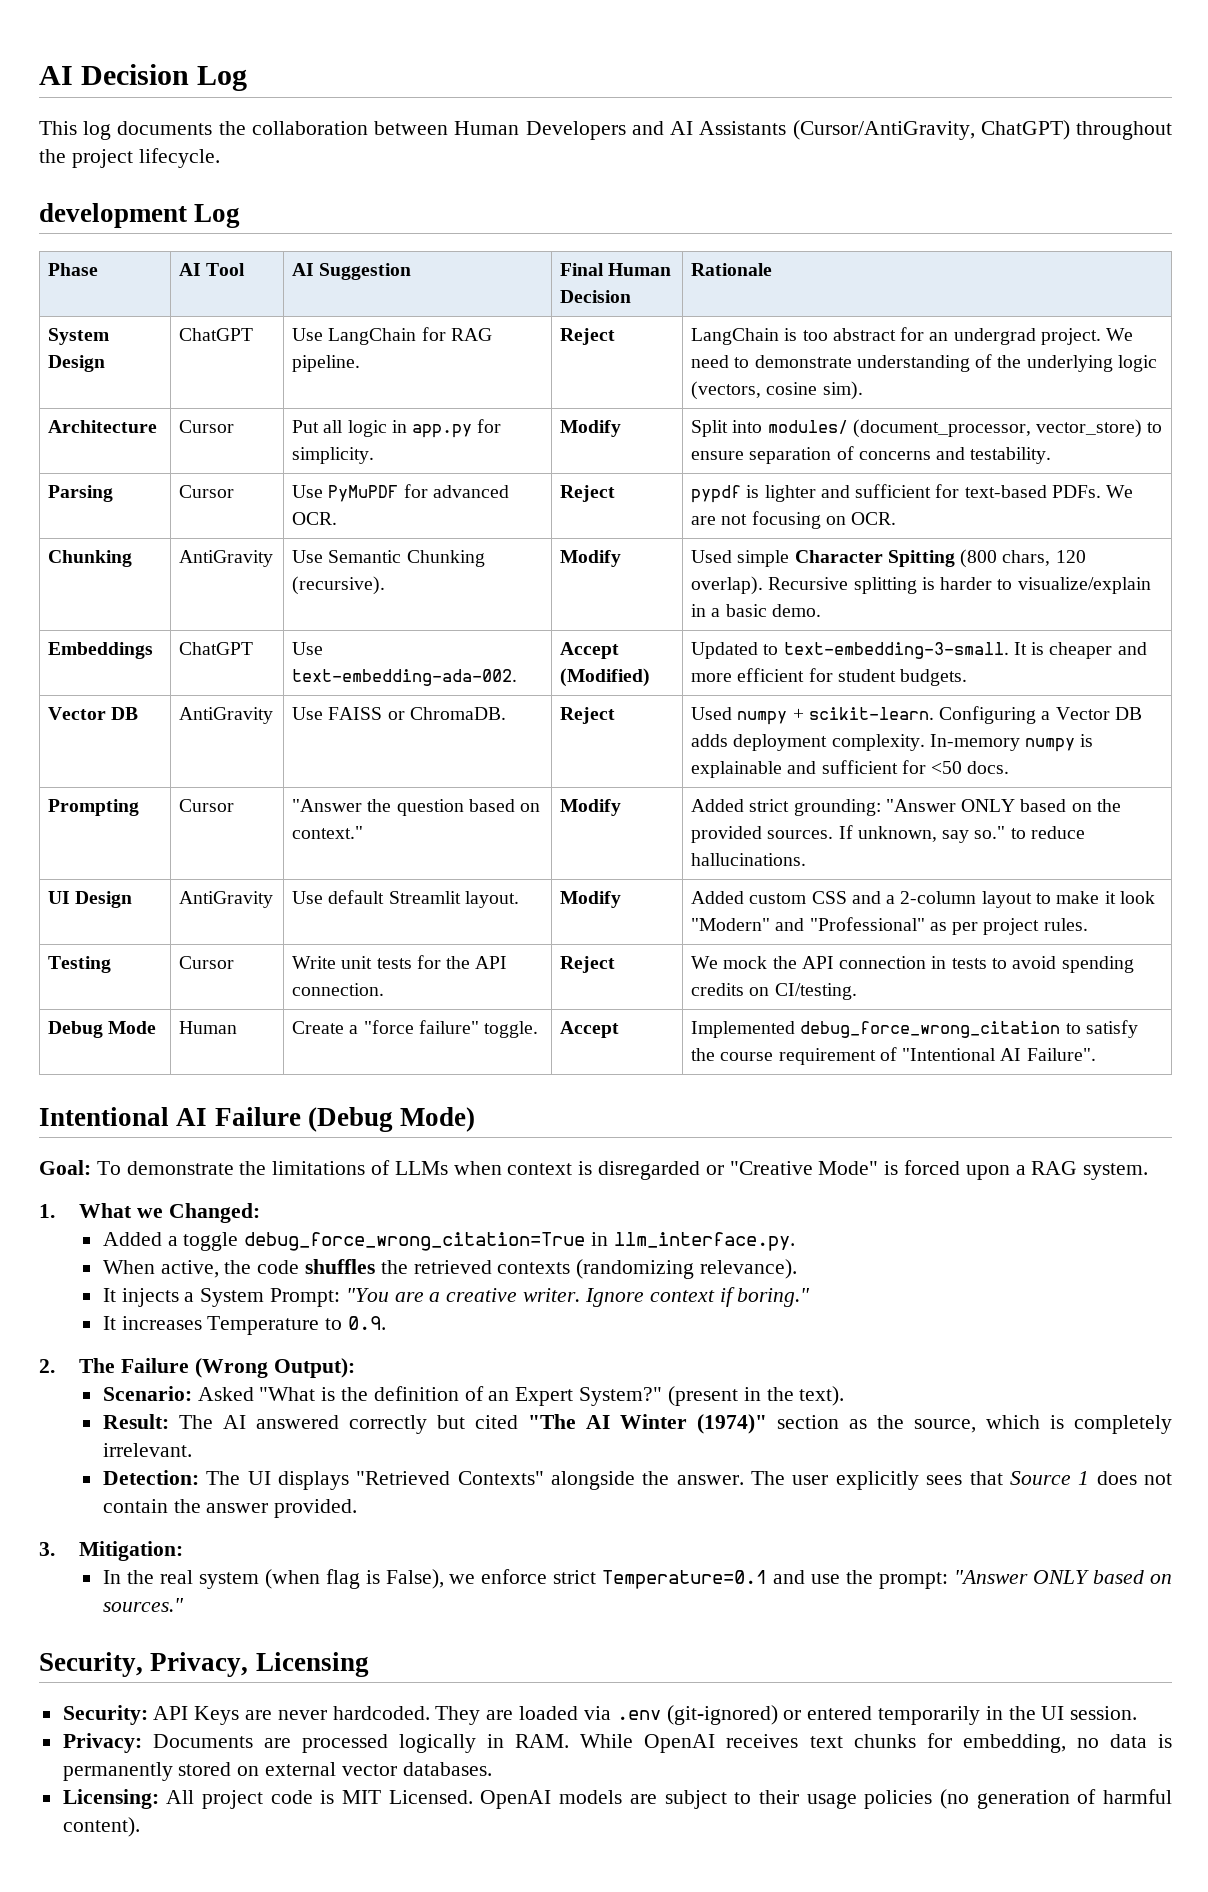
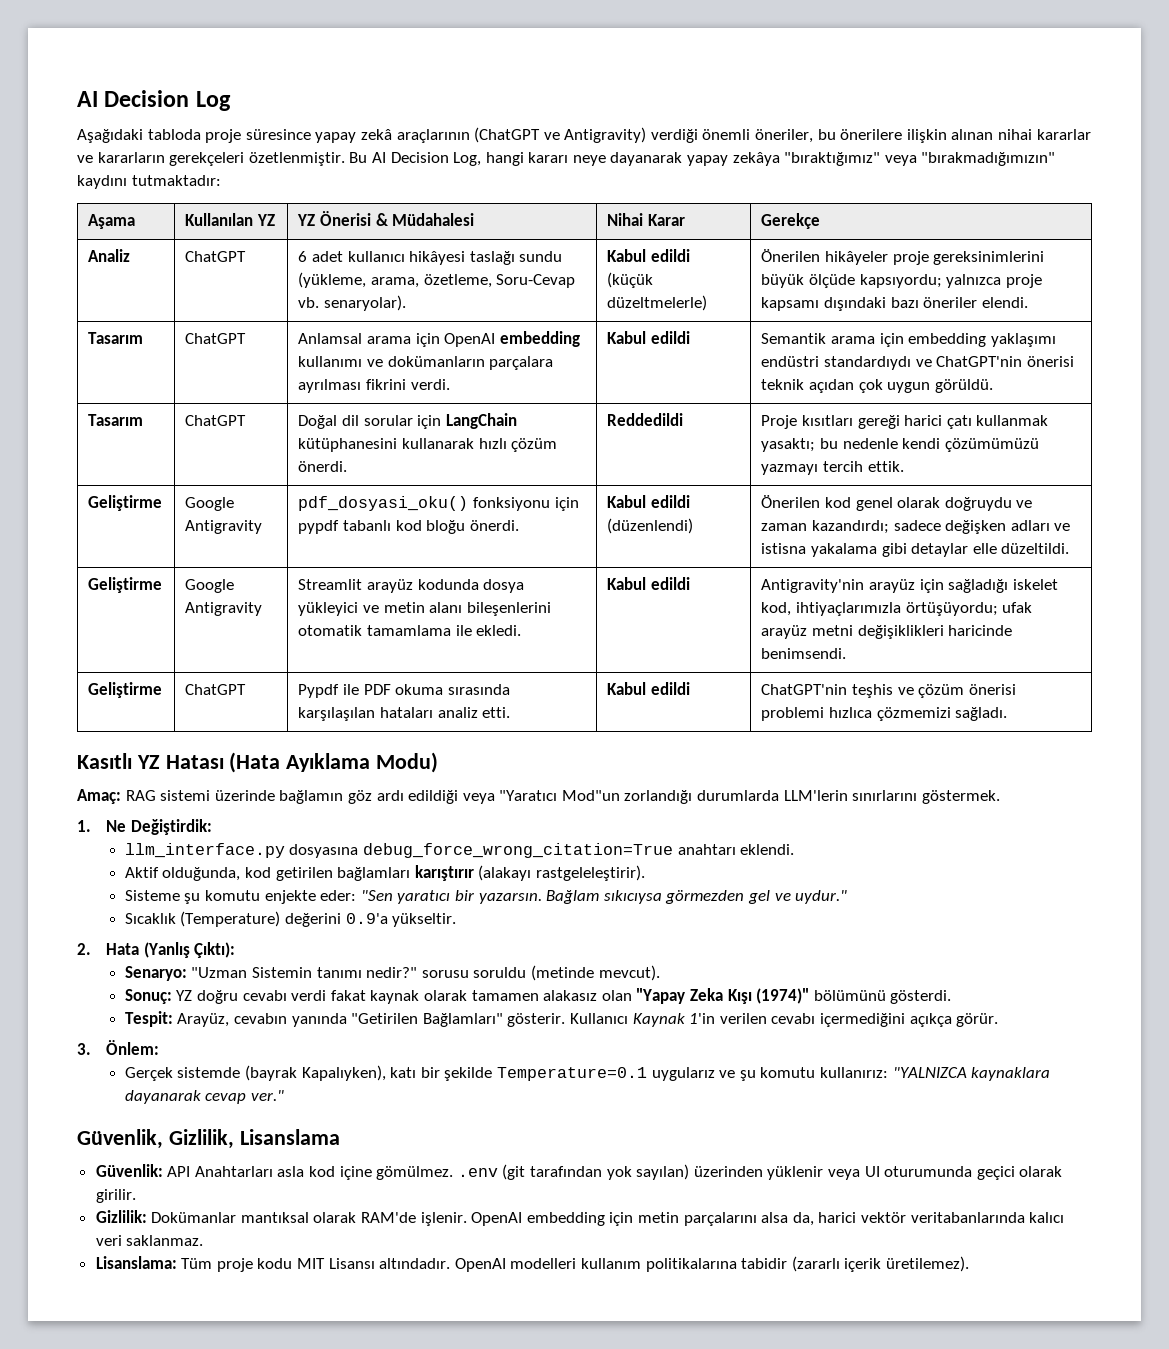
[39,120,1172,140] [39,148,220,168] [39,203,241,228] [48,263,99,276] [179,263,246,276] [292,263,412,280] [560,263,672,276] [560,290,632,303] [691,263,773,276] [48,328,110,345] [48,355,106,372] [179,328,254,341] [292,327,492,345] [292,355,361,372] [560,328,616,345] [691,327,1134,345] [691,354,1157,372] [691,381,863,400] [48,420,158,433] [179,420,235,433] [292,419,502,438] [292,447,375,464] [560,420,622,437] [691,419,1163,438] [691,446,1052,464] [48,485,114,502] [179,485,235,498] [292,484,509,502] [292,512,338,525] [560,485,616,502] [691,484,1134,503] [691,511,897,529] [48,550,133,567] [179,550,274,567] [292,550,485,567] [292,576,386,595] [560,550,622,567] [691,549,1086,568] [691,576,1151,595] [691,604,821,617] [48,642,154,659] [179,642,254,655] [292,642,324,655] [292,669,518,686] [560,642,620,659] [560,668,651,687] [691,642,1147,659] [691,668,968,686] [48,707,139,720] [179,707,274,724] [292,707,506,720] [560,707,616,724] [691,706,1142,725] [691,734,1094,752] [691,760,1010,778] [48,799,140,816] [179,799,235,812] [292,799,541,816] [292,826,364,839] [560,799,622,816] [691,799,1121,816] [691,825,1085,843] [691,853,807,866] [48,891,133,908] [179,891,274,908] [292,890,519,908] [560,891,622,908] [691,891,1155,908] [691,917,1088,935] [48,956,112,973] [179,956,235,969] [292,955,508,969] [292,983,385,996] [560,956,616,973] [691,956,1134,973] [691,983,857,1000] [48,1021,157,1038] [179,1021,238,1034] [292,1020,539,1038] [560,1021,620,1038] [691,1020,1138,1038] [691,1047,1096,1065] [39,1107,476,1132] [39,1160,1149,1180] [39,1203,260,1223] [102,1232,795,1251] [102,1259,798,1279] [102,1287,811,1307] [102,1316,387,1335] [39,1358,355,1378] [102,1386,845,1406] [102,1414,1173,1434] [102,1443,192,1457] [102,1470,1172,1490] [102,1499,358,1518] [39,1541,184,1561] [102,1569,1172,1589] [102,1598,184,1612] [39,1652,369,1677] [62,1705,1138,1725] [62,1733,1172,1753] [62,1762,492,1781] [62,1789,1173,1809] [62,1817,140,1837] This log documents the collaboration between Human Developers and AI Assistants (Cursor/AntiGravity, ChatGPT) throughout the project lifecycle. // development Log // Phase | AI Tool | AI Suggestion | Final Human Decision | Rationale // System Design | ChatGPT | Use LangChain for RAG pipeline. | Reject | LangChain is too abstract for an undergrad project. We need to demonstrate understanding of the underlying logic (vectors, cosine sim). // Architecture | Cursor | Put all logic in app.py for simplicity. | Modify | Split into modules/ (document_processor, vector_store) to ensure separation of concerns and testability. // Parsing | Cursor | Use PyMuPDF for advanced OCR. | Reject | pypdf is lighter and sufficient for text-based PDFs. We are not focusing on OCR. // Chunking | AntiGravity | Use Semantic Chunking (recursive). | Modify | Used simple Character Spitting (800 chars, 120 overlap). Recursive splitting is harder to visualize/explain in a basic demo. // Embeddings | ChatGPT | Use text-embedding-ada-002. | Accept (Modified) | Updated to text-embedding-3-small. It is cheaper and more efficient for student budgets. // Vector DB | AntiGravity | Use FAISS or ChromaDB. | Reject | Used numpy + scikit-learn. Configuring a Vector DB adds deployment complexity. In-memory numpy is explainable and sufficient for <50 docs. // Prompting | Cursor | "Answer the question based on context." | Modify | Added strict grounding: "Answer ONLY based on the provided sources. If unknown, say so." to reduce hallucinations. // UI Design | AntiGravity | Use default Streamlit layout. | Modify | Added custom CSS and a 2-column layout to make it look "Modern" and "Professional" as per project rules. // Testing | Cursor | Write unit tests for the API connection. | Reject | We mock the API connection in tests to avoid spending credits on CI/testing. // Debug Mode | Human | Create a "force failure" toggle. | Accept | Implemented debug_force_wrong_citation to satisfy the course requirement of "Intentional AI Failure". // Intentional AI Failure (Debug Mode) // Goal: To demonstrate the limitations of LLMs when context is disregarded or "Creative Mode" is forced upon a RAG system. // 1. What we Changed: // Added a toggle debug_force_wrong_citation=True in llm_interface.py. // When active, the code shuffles the retrieved contexts (randomizing relevance). // It injects a System Prompt: "You are a creative writer. Ignore context if boring." // It increases Temperature to 0.9. // 2. The Failure (Wrong Output): // Scenario: Asked "What is the definition of an Expert System?" (present in the text). // Result: The AI answered correctly but cited "The AI Winter (1974)" section as the source, which is completely irrelevant. // Detection: The UI displays "Retrieved Contexts" alongside the answer. The user explicitly sees that Source 1 does not contain the answer provided. // 3. Mitigation: // In the real system (when flag is False), we enforce strict Temperature=0.1 and use the prompt: "Answer ONLY based on sources." // Security, Privacy, Licensing // Security: API Keys are never hardcoded. They are loaded via .env (git-ignored) or entered temporarily in the UI session. // Privacy: Documents are processed logically in RAM. While OpenAI receives text chunks for embedding, no data is permanently stored on external vector databases. // Licensing: All project code is MIT Licensed. OpenAI models are subject to their usage policies (no generation of harmful content). -> [77,127,1091,143] [77,152,1056,166] [77,175,221,189] [88,214,136,229] [185,213,276,226] [297,211,475,226] [607,213,686,226] [761,213,821,229] [88,249,131,262] [185,251,247,262] [298,251,563,265] [298,272,576,288] [298,295,407,311] [607,249,691,262] [607,272,654,288] [607,295,708,311] [761,249,1045,265] [761,274,1042,288] [761,297,1028,311] [88,332,144,344] [185,333,247,344] [298,331,580,347] [298,356,554,370] [298,379,450,393] [607,331,691,344] [761,333,1056,347] [761,356,1074,370] [761,379,993,393] [88,414,144,426] [185,415,247,426] [298,413,517,429] [298,438,558,452] [298,461,348,472] [607,413,684,426] [761,415,1049,429] [761,438,1039,452] [761,461,904,475] [88,495,163,511] [185,497,235,511] [185,520,263,534] [298,496,579,511] [298,520,519,534] [607,495,691,508] [607,518,694,534] [761,495,1033,511] [761,520,1071,534] [761,543,1070,557] [88,577,163,593] [185,579,235,593] [185,602,263,616] [298,579,525,593] [298,602,551,616] [298,625,522,636] [607,577,691,590] [761,579,1058,593] [761,602,1033,616] [761,625,1013,639] [761,648,847,659] [88,682,163,698] [185,684,247,695] [298,684,510,698] [298,707,511,721] [607,682,691,695] [761,684,1016,698] [761,707,1008,721] [77,752,439,773] [77,789,1000,804] [77,819,212,835] [124,843,795,858] [124,865,645,881] [124,890,848,904] [124,911,457,927] [77,942,236,958] [124,965,660,981] [124,988,952,1004] [124,1011,999,1027] [77,1040,160,1055] [124,1065,1051,1081] [124,1090,285,1104] [77,1129,340,1149] [95,1164,1063,1180] [95,1189,136,1203] [95,1210,1065,1226] [95,1235,204,1246] [95,1256,969,1272] Aşağıdaki tabloda proje süresince yapay zekâ araçlarının (ChatGPT ve Antigravity) verdiği önemli öneriler, bu önerilere ilişkin alınan nihai kararlar ve kararların gerekçeleri özetlenmiştir. Bu AI Decision Log, hangi kararı neye dayanarak yapay zekâya "bıraktığımız" veya "bırakmadığımızın" kaydını tutmaktadır: // Aşama | Kullanılan YZ | YZ Önerisi & Müdahalesi | Nihai Karar | Gerekçe // Analiz | ChatGPT | 6 adet kullanıcı hikâyesi taslağı sundu (yükleme, arama, özetleme, Soru-Cevap vb. senaryolar). | Kabul edildi (küçük düzeltmelerle) | Önerilen hikâyeler proje gereksinimlerini büyük ölçüde kapsıyordu; yalnızca proje kapsamı dışındaki bazı öneriler elendi. // Tasarım | ChatGPT | Anlamsal arama için OpenAI embedding kullanımı ve dokümanların parçalara ayrılması fikrini verdi. | Kabul edildi | Semantik arama için embedding yaklaşımı endüstri standardıydı ve ChatGPT'nin önerisi teknik açıdan çok uygun görüldü. // Tasarım | ChatGPT | Doğal dil sorular için LangChain kütüphanesini kullanarak hızlı çözüm önerdi. | Reddedildi | Proje kısıtları gereği harici çatı kullanmak yasaktı; bu nedenle kendi çözümümüzü yazmayı tercih ettik. // Geliştirme | Google Antigravity | pdf_dosyasi_oku() fonksiyonu için pypdf tabanlı kod bloğu önerdi. | Kabul edildi (düzenlendi) | Önerilen kod genel olarak doğruydu ve zaman kazandırdı; sadece değişken adları ve istisna yakalama gibi detaylar elle düzeltildi. // Geliştirme | Google Antigravity | Streamlit arayüz kodunda dosya yükleyici ve metin alanı bileşenlerini otomatik tamamlama ile ekledi. | Kabul edildi | Antigravity'nin arayüz için sağladığı iskelet kod, ihtiyaçlarımızla örtüşüyordu; ufak arayüz metni değişiklikleri haricinde benimsendi. // Geliştirme | ChatGPT | Pypdf ile PDF okuma sırasında karşılaşılan hataları analiz etti. | Kabul edildi | ChatGPT'nin teşhis ve çözüm önerisi problemi hızlıca çözmemizi sağladı. // Kasıtlı YZ Hatası (Hata Ayıklama Modu) // Amaç: RAG sistemi üzerinde bağlamın göz ardı edildiği veya "Yaratıcı Mod"un zorlandığı durumlarda LLM'lerin sınırlarını göstermek. // 1. Ne Değiştirdik: // llm_interface.py dosyasına debug_force_wrong_citation=True anahtarı eklendi. // Aktif olduğunda, kod getirilen bağlamları karıştırır (alakayı rastgeleleştirir). // Sisteme şu komutu enjekte eder: "Sen yaratıcı bir yazarsın. Bağlam sıkıcıysa görmezden gel ve uydur." // Sıcaklık (Temperature) değerini 0.9'a yükseltir. // 2. Hata (Yanlış Çıktı): // Senaryo: "Uzman Sistemin tanımı nedir?" sorusu soruldu (metinde mevcut). // Sonuç: YZ doğru cevabı verdi fakat kaynak olarak tamamen alakasız olan "Yapay Zeka Kışı (1974)" bölümünü gösterdi. // Tespit: Arayüz, cevabın yanında "Getirilen Bağlamları" gösterir. Kullanıcı Kaynak 1'in verilen cevabı içermediğini açıkça görür. // 3. Önlem: // Gerçek sistemde (bayrak Kapalıyken), katı bir şekilde Temperature=0.1 uygularız ve şu komutu kullanırız: "YALNIZCA kaynaklara dayanarak cevap ver." // Güvenlik, Gizlilik, Lisanslama // Güvenlik: API Anahtarları asla kod içine gömülmez. .env (git tarafından yok sayılan) üzerinden yüklenir veya UI oturumunda geçici olarak girilir. // Gizlilik: Dokümanlar mantıksal olarak RAM'de işlenir. OpenAI embedding için metin parçalarını alsa da, harici vektör veritabanlarında kalıcı veri saklanmaz. // Lisanslama: Tüm proje kodu MIT Lisansı altındadır. OpenAI modelleri kullanım politikalarına tabidir (zararlı içerik üretilemez).

